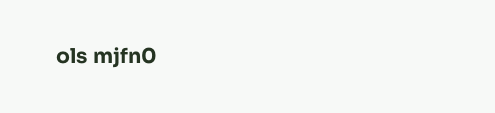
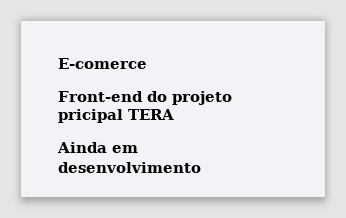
[56,47,157,68] ols mjfn0 -> [58,58,147,69] [58,91,232,105] [58,109,174,123] [57,142,138,153] [58,162,201,173] E-comerce // Front-end do projeto pricipal TERA // Ainda em desenvolvimento

